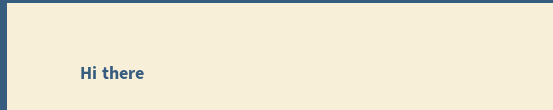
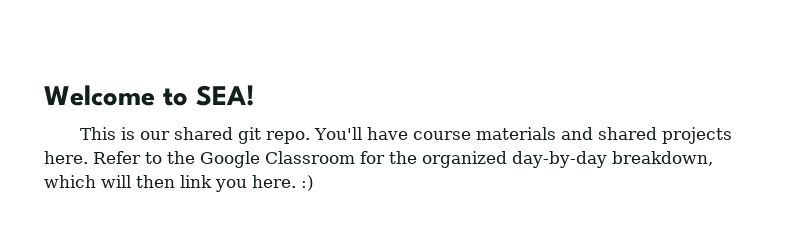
[80,66,144,79] Hi there -> [44,85,255,106] [79,127,732,144] [44,151,713,168] [44,175,314,192] Welcome to SEA! // This is our shared git repo. You'll have course materials and shared projects here. Refer to the Google Classroom for the organized day-by-day breakdown, which will then link you here. :)

